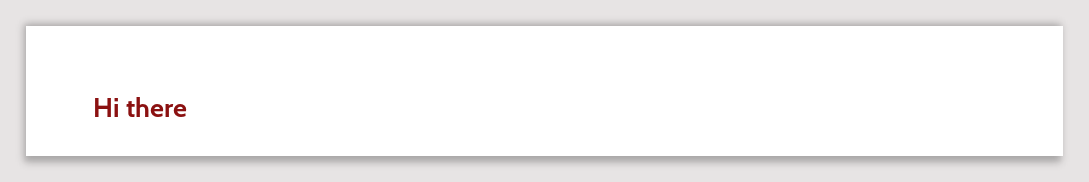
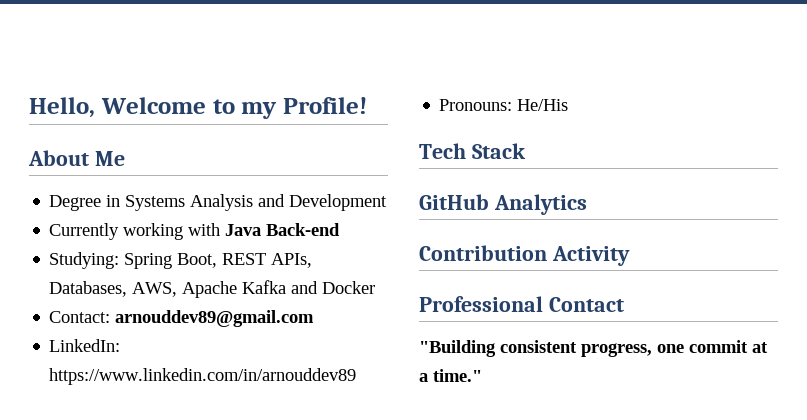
[93,97,188,117] Hi there -> [29,97,367,119] [28,150,125,166] [49,194,388,211] [49,223,341,240] [49,252,313,269] [49,280,376,298] [49,310,315,327] [49,339,121,352] [49,368,357,385] [439,99,569,111] [419,143,526,159] [419,194,587,215] [419,245,630,266] [419,296,624,312] [419,340,768,357] [419,369,482,382] Hello, Welcome to my Profile! // About Me // Degree in Systems Analysis and Development // Currently working with Java Back-end // Studying: Spring Boot, REST APIs, Databases, AWS, Apache Kafka and Docker // Contact: arnouddev89@gmail.com // LinkedIn: https://www.linkedin.com/in/arnouddev89 // Pronouns: He/His // Tech Stack // GitHub Analytics // Contribution Activity // Professional Contact // "Building consistent progress, one commit at a time."

